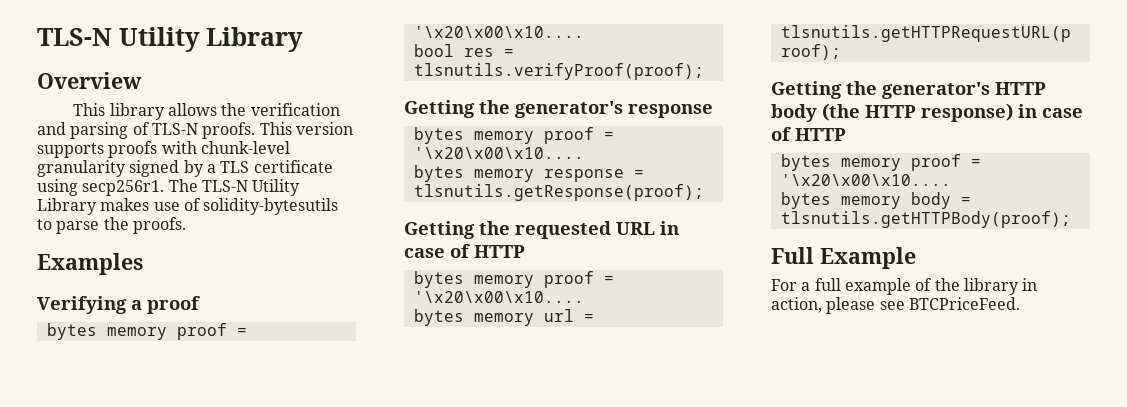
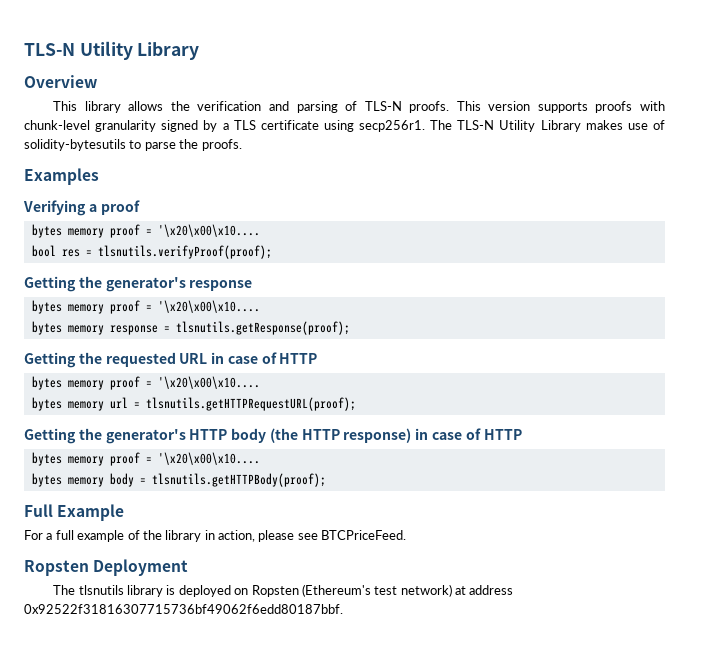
(1020, 303) none -> [24,559,189,576] [53,584,514,597] [24,604,343,614] // Ropsten Deployment // The tlsnutils library is deployed on Ropsten (Ethereum's test network) at address 0x92522f31816307715736bf49062f6edd80187bbf.

